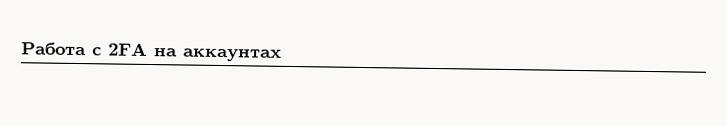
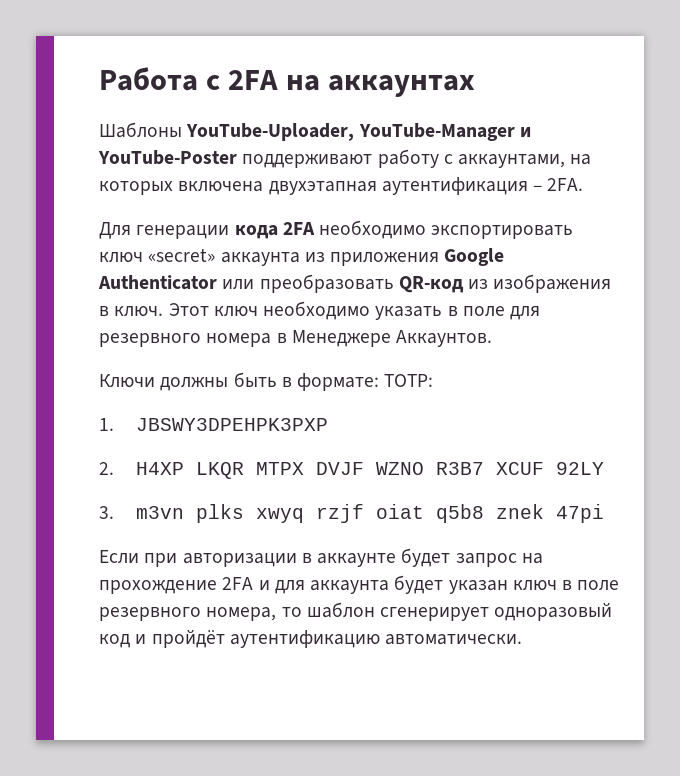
(282, 55) none -> [99,122,531,141] [98,149,592,168] [99,177,584,195] [99,220,574,239] [99,248,505,266] [98,274,612,293] [99,301,541,320] [99,330,493,347] [99,372,434,391] [99,418,329,431] [99,462,605,479] [99,504,605,523] [99,548,543,567] [99,575,620,594] [99,602,613,621] [99,629,523,648] // Шаблоны YouTube-Uploader, YouTube-Manager и YouTube-Poster поддерживают работу с аккаунтами, на которых включена двухэтапная аутентификация – 2FA. // Для генерации кода 2FA необходимо экспортировать ключ «secret» аккаунта из приложения Google Authenticator или преобразовать QR-код из изображения в ключ. Этот ключ необходимо указать в поле для резервного номера в Менеджере Аккаунтов. // Ключи должны быть в формате: TOTP: // 1. JBSWY3DPEHPK3PXP // 2. H4XP LKQR MTPX DVJF WZNO R3B7 XCUF 92LY // 3. m3vn plks xwyq rzjf oiat q5b8 znek 47pi // Если при авторизации в аккаунте будет запрос на прохождение 2FA и для аккаунта будет указан ключ в поле резервного номера, то шаблон сгенерирует одноразовый код и пройдёт аутентификацию автоматически.

